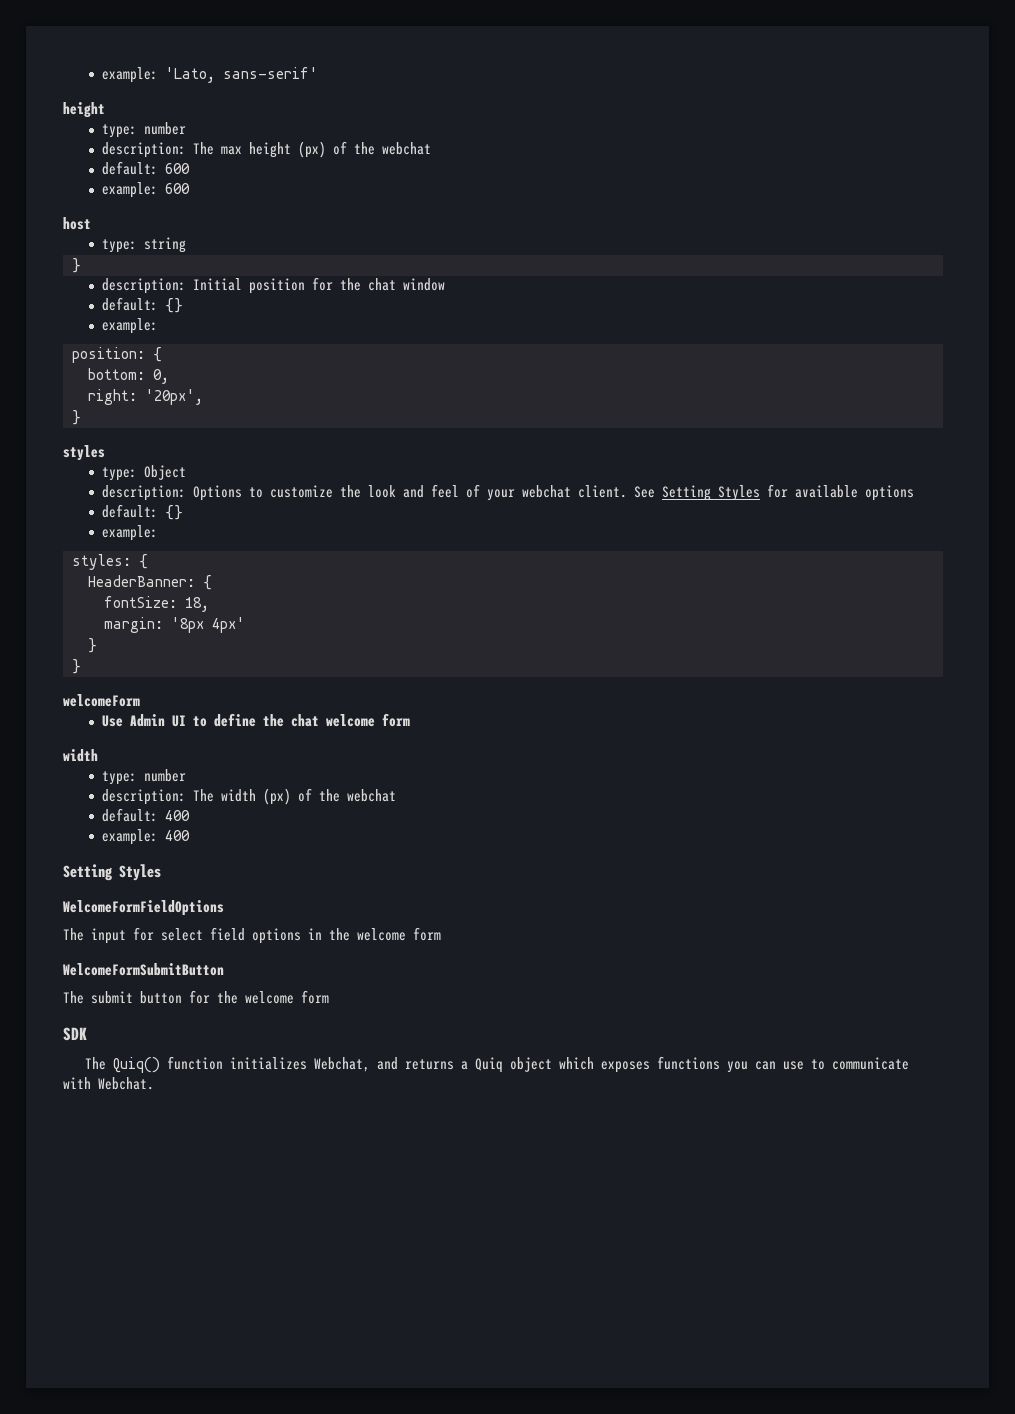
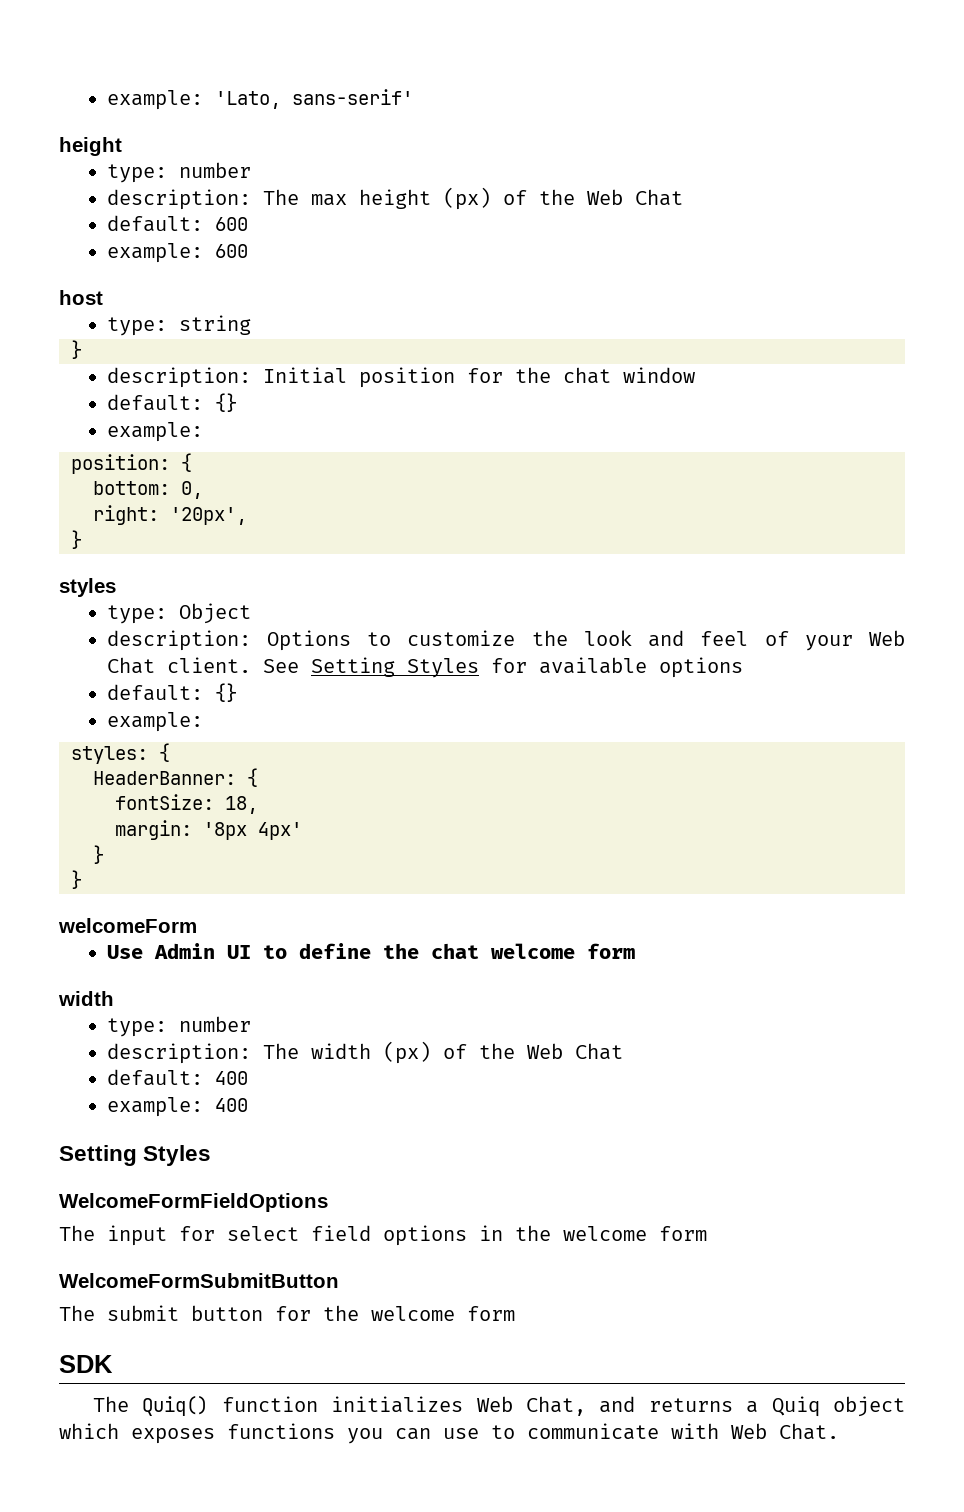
[382,142,432,155] webchat -> [586,189,683,206] Web Chat
[522,485,572,498] webchat -> [869,630,906,646] [106,657,155,674] Web Chat
[347,789,397,802] webchat -> [526,1043,623,1060] Web Chat
[314,1057,371,1072] Webchat, -> [476,1396,587,1416] Web Chat,
[98,1077,154,1090] Webchat. -> [731,1423,839,1440] Web Chat.

